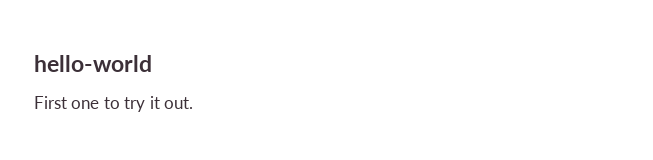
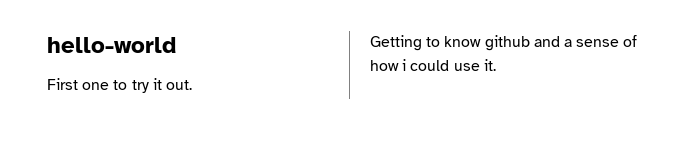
(194, 103) none -> [370,35,638,51] [370,59,496,71] // Getting to know github and a sense of how i could use it.

